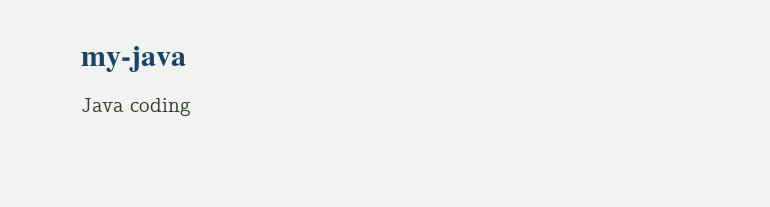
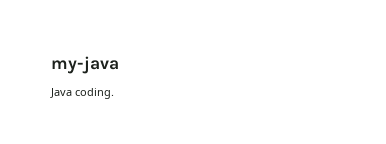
[130,98,191,116] coding -> [75,88,114,99] coding.

